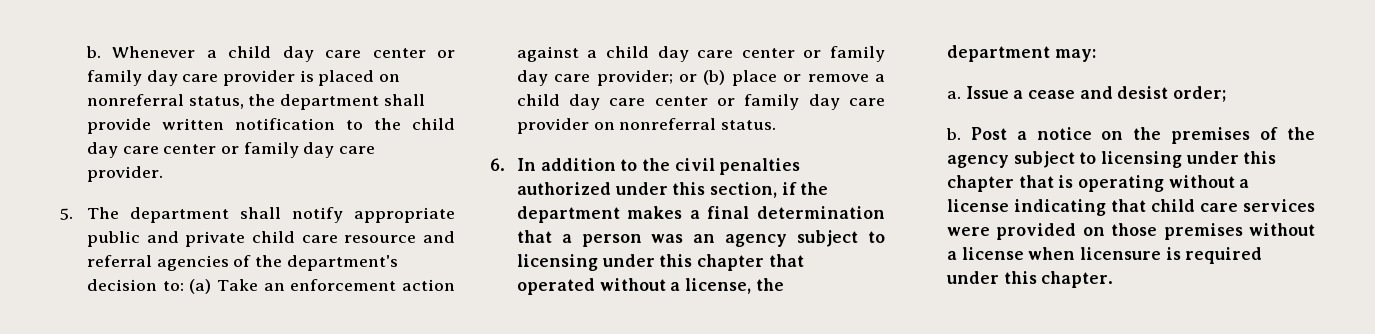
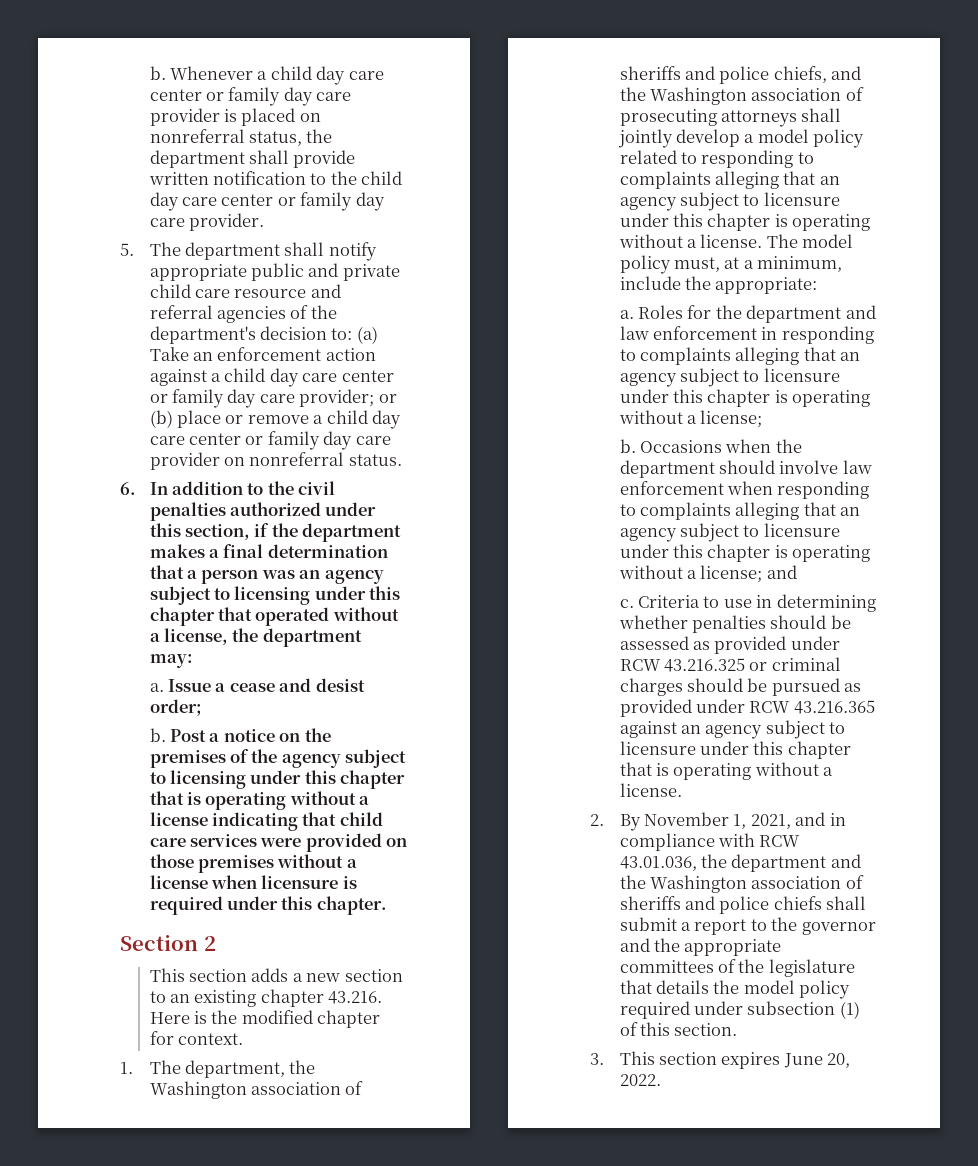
(1114, 279) none -> [120,935,216,951] [149,968,403,982] [149,989,383,1007] [149,1010,381,1028] [149,1031,243,1045] [120,1060,316,1078] [149,1081,364,1099] [619,66,862,84] [619,87,864,105] [619,108,842,127] [617,129,865,148] [619,150,814,168] [619,171,840,189] [619,192,840,211] [619,213,871,231] [618,234,854,248] [619,255,843,274] [619,276,818,294] [619,305,876,323] [619,326,874,344] [619,347,861,365] [619,368,840,387] [619,389,871,407] [618,410,763,428] [619,439,802,453] [619,460,872,478] [619,481,870,499] [619,502,861,520] [619,523,840,542] [619,544,871,562] [618,565,797,583] [619,594,876,612] [618,615,851,633] [619,636,840,654] [619,657,841,672] [619,678,862,696] [619,699,875,717] [619,720,846,739] [619,741,851,759] [619,762,834,780] [619,783,682,797] [590,812,846,831] [619,833,801,851] [619,854,861,872] [619,875,864,893] [619,896,867,914] [619,917,876,935] [619,938,782,956] [619,959,855,977] [619,980,851,999] [619,1001,860,1019] [619,1022,738,1036] [590,1051,851,1069] [619,1074,661,1086] // Section 2 // This section adds a new section to an existing chapter 43.216. Here is the modified chapter for context. // 1. The department, the Washington association of sheriffs and police chiefs, and the Washington association of prosecuting attorneys shall jointly develop a model policy related to responding to complaints alleging that an agency subject to licensure under this chapter is operating without a license. The model policy must, at a minimum, include the appropriate: // a. Roles for the department and law enforcement in responding to complaints alleging that an agency subject to licensure under this chapter is operating without a license; // b. Occasions when the department should involve law enforcement when responding to complaints alleging that an agency subject to licensure under this chapter is operating without a license; and // c. Criteria to use in determining whether penalties should be assessed as provided under RCW 43.216.325 or criminal charges should be pursued as provided under RCW 43.216.365 against an agency subject to licensure under this chapter that is operating without a license. // 2. By November 1, 2021, and in compliance with RCW 43.01.036, the department and the Washington association of sheriffs and police chiefs shall submit a report to the governor and the appropriate committees of the legislature that details the model policy required under subsection (1) of this section. // 3. This section expires June 20, 2022.

